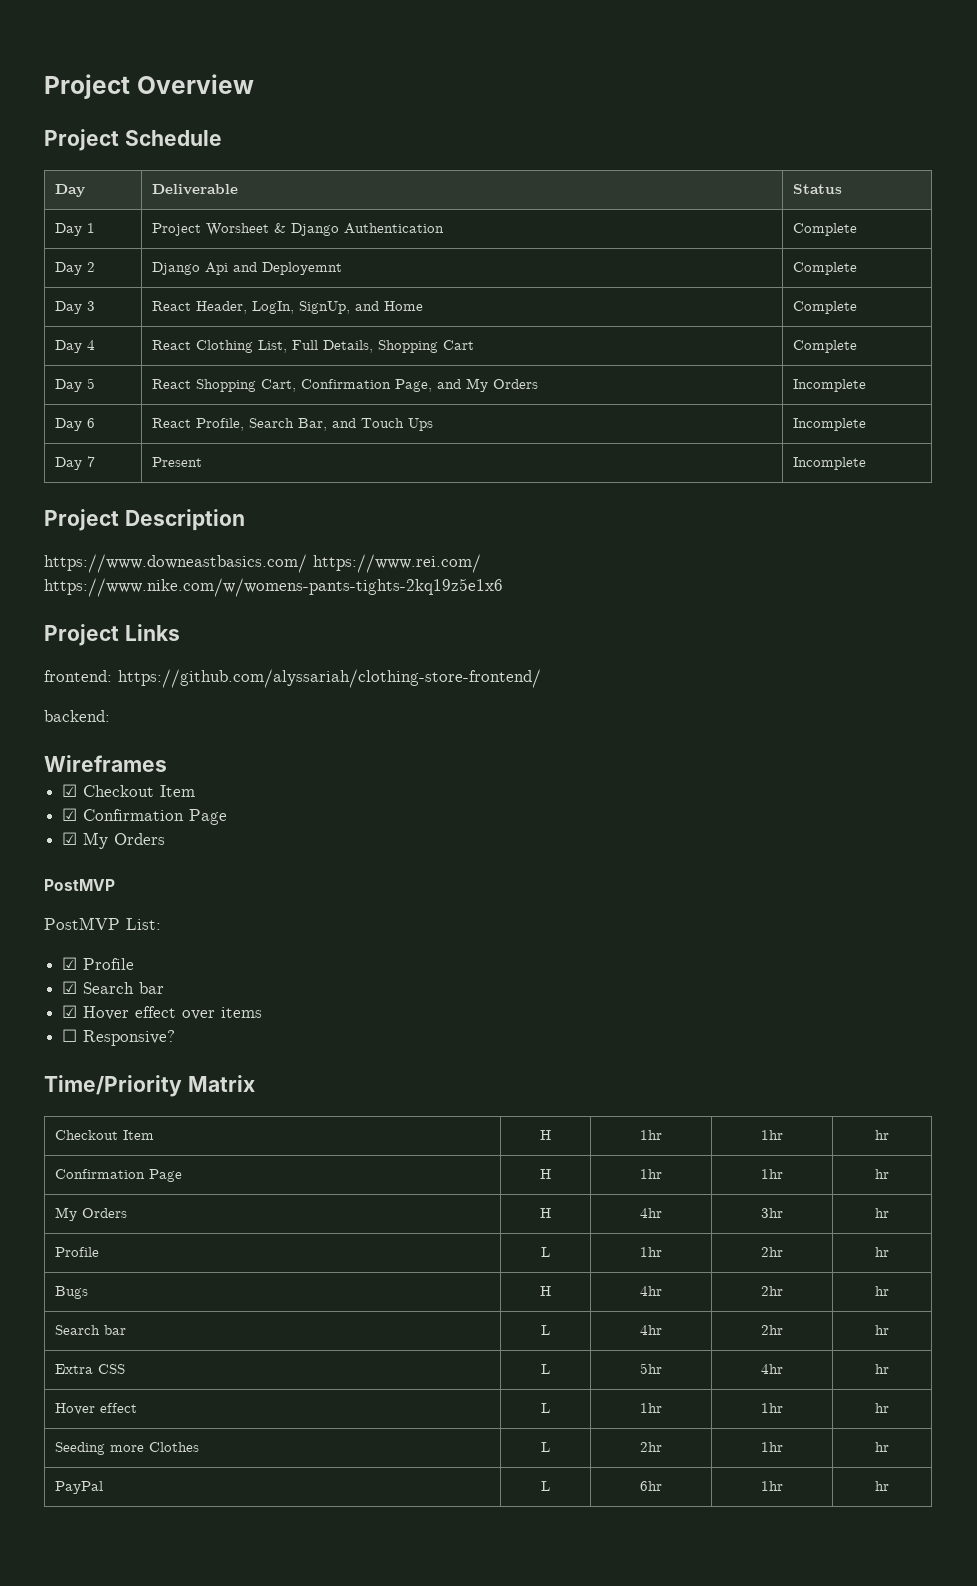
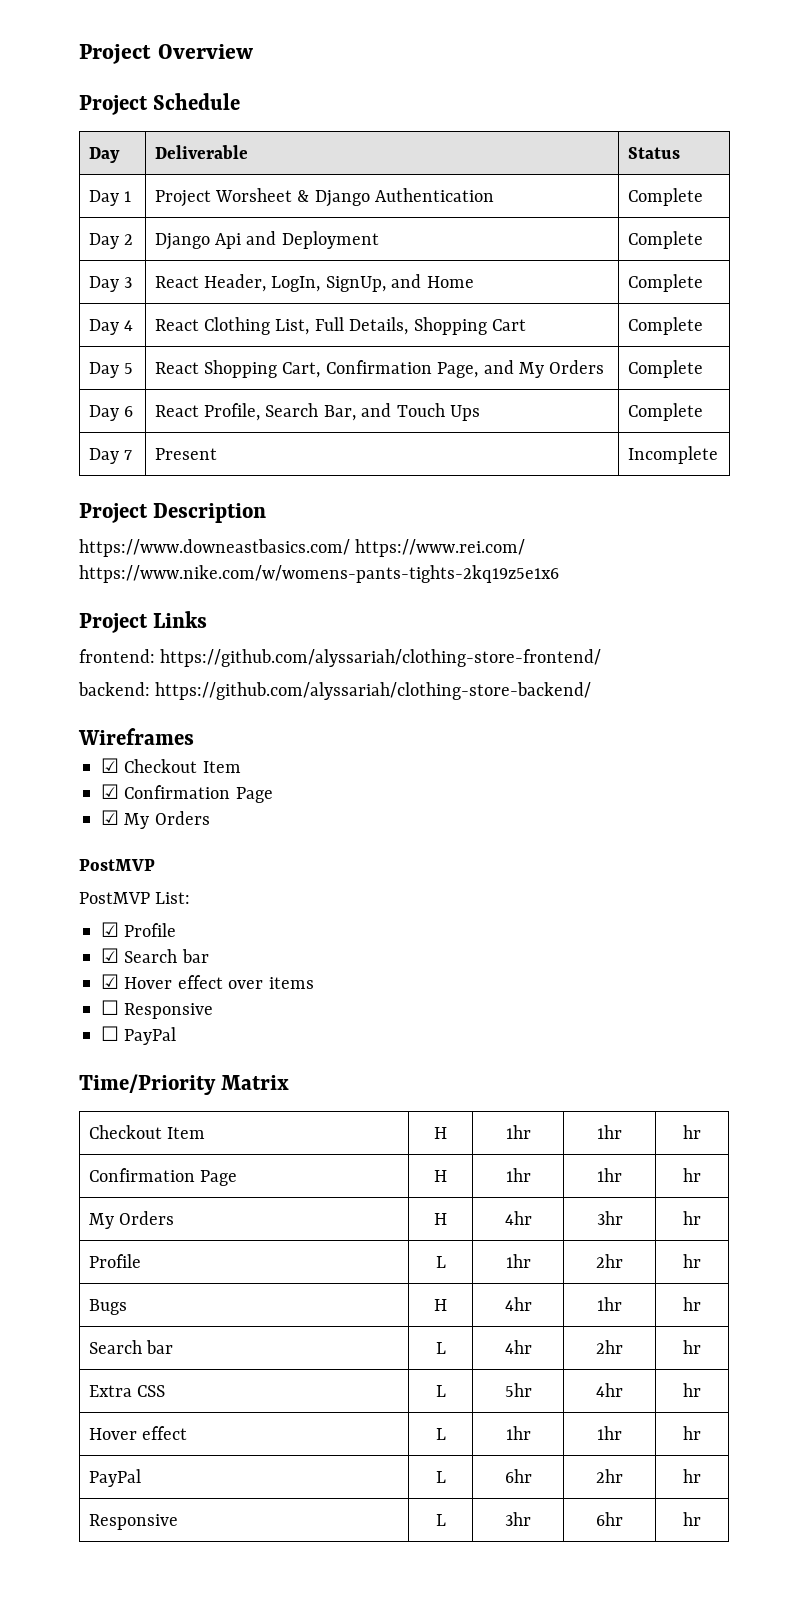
[261,262,342,275] Deployemnt -> [281,231,379,249] Deployment
[792,379,866,392] Incomplete -> [627,360,703,378] Complete
[792,418,866,431] Incomplete -> [627,403,703,421] Complete
(110, 716) none -> [155,682,592,700] https://github.com/alyssariah/clothing-store-backend/
[83,1030,176,1046] Responsive? -> [124,1003,214,1019] [101,1026,177,1045] Responsive // ☐ PayPal
[761,1286,783,1296] 2hr -> [597,1297,622,1311] 1hr
[54,1442,199,1455] [541,1442,550,1452] [640,1442,662,1452] [761,1442,783,1452] [875,1442,889,1452] // Seeding more Clothes | L | 2hr | 1hr | hr -> (701, 1433) none
[761,1481,783,1491] [875,1481,889,1491] 1hr | hr -> [596,1469,623,1483] [683,1469,701,1483] [88,1514,178,1530] [435,1514,446,1526] [505,1512,531,1526] [596,1512,623,1526] [683,1512,701,1526] 2hr | hr // Responsive | L | 3hr | 6hr | hr

